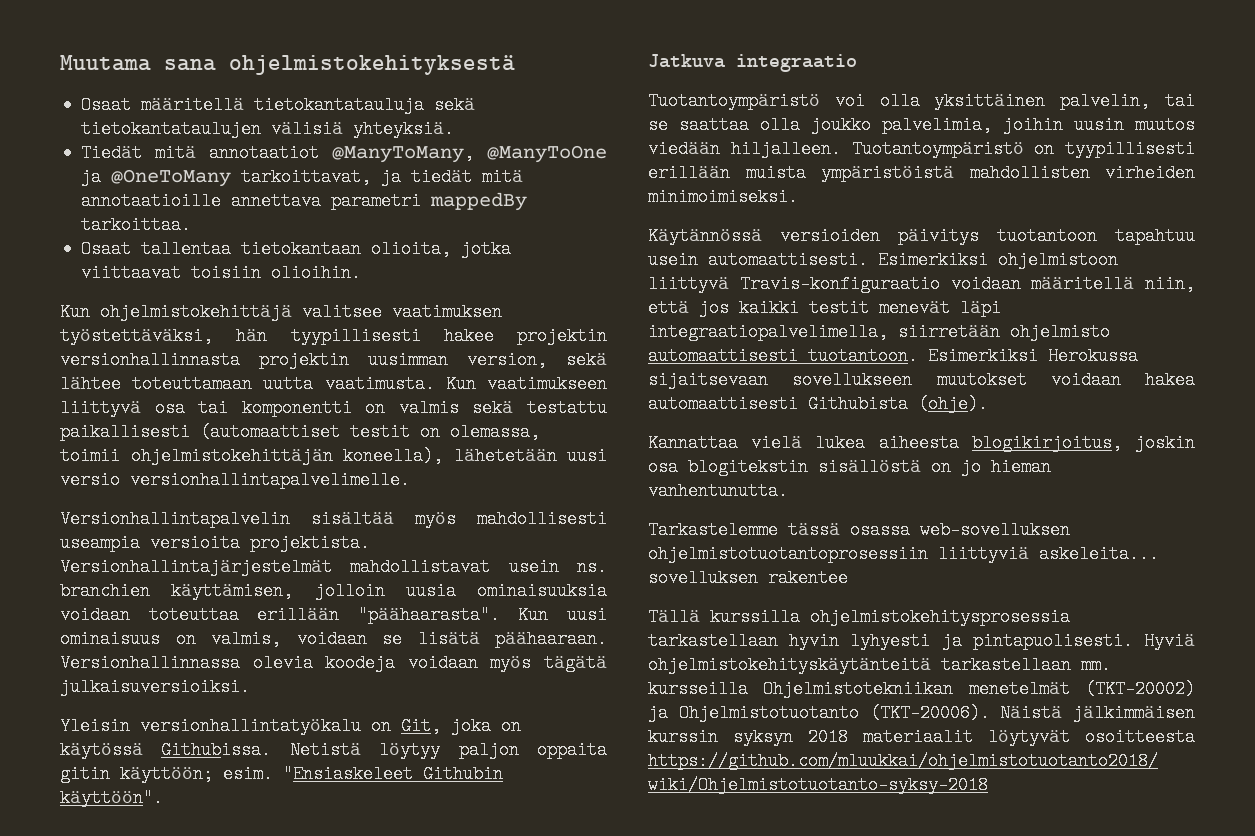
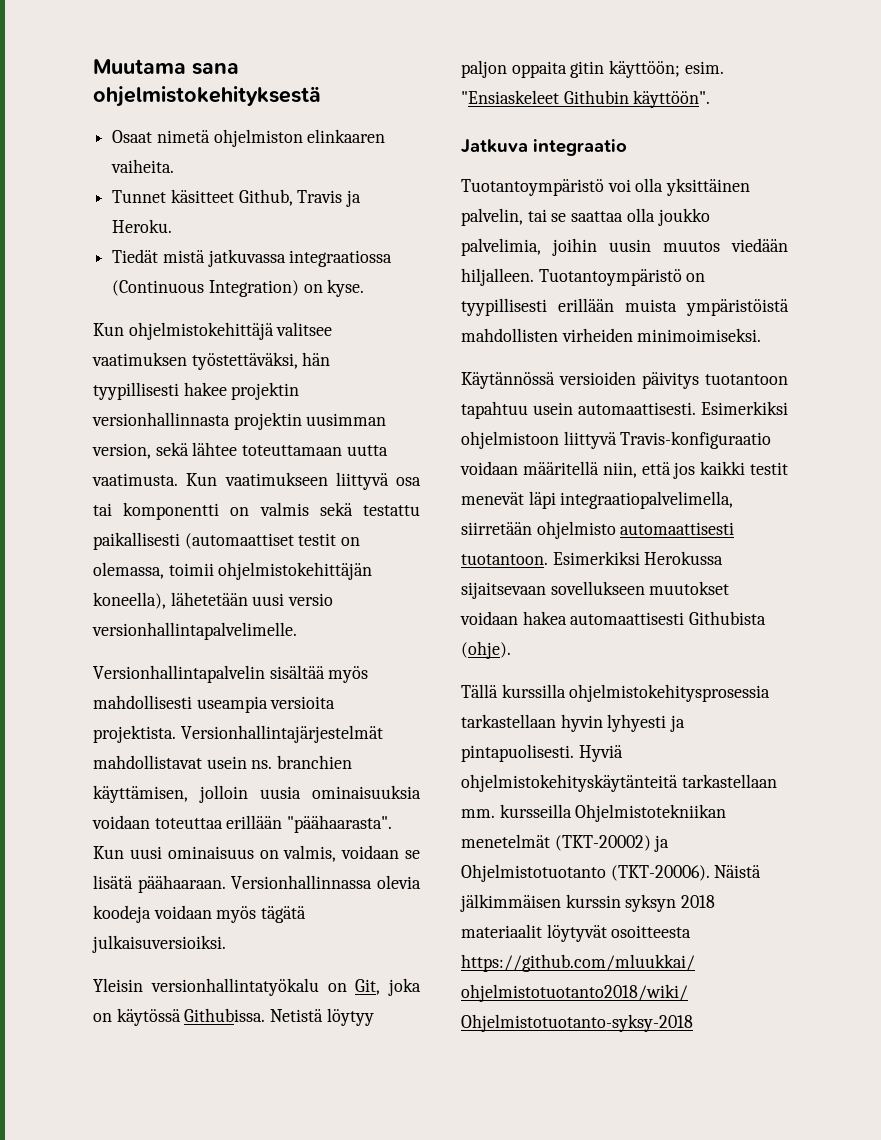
[141,96,476,114] [81,120,455,138] [81,144,607,163] [81,168,524,187] [81,192,528,211] [81,216,192,234] [81,240,512,258] [81,264,362,282] määritellä tietokantatauluja sekä tietokantataulujen välisiä yhteyksiä. // Tiedät mitä annotaatiot @ManyToMany, @ManyToOne ja @OneToMany tarkoittavat, ja tiedät mitä annotaatioille annettava parametri mappedBy tarkoittaa. // Osaat tallentaa tietokantaan olioita, jotka viittaavat toisiin olioihin. -> [156,129,386,147] [111,159,175,173] [112,189,362,207] [112,219,173,233] [112,249,393,267] [112,279,365,297] nimetä ohjelmiston elinkaaren vaiheita. // Tunnet käsitteet Github, Travis ja Heroku. // Tiedät mistä jatkuvassa integraatiossa (Continuous Integration) on kyse.
[648,434,1195,452] [648,458,1051,476] [648,482,788,500] [648,521,1070,539] [648,545,1159,563] [648,569,848,587] // Kannattaa vielä lukea aiheesta blogikirjoitus, joskin osa blogitekstin sisällöstä on jo hieman vanhentunutta. // Tarkastelemme tässä osassa web-sovelluksen ohjelmistotuotantoprosessiin liittyviä askeleita... sovelluksen rakentee -> (511, 650) none

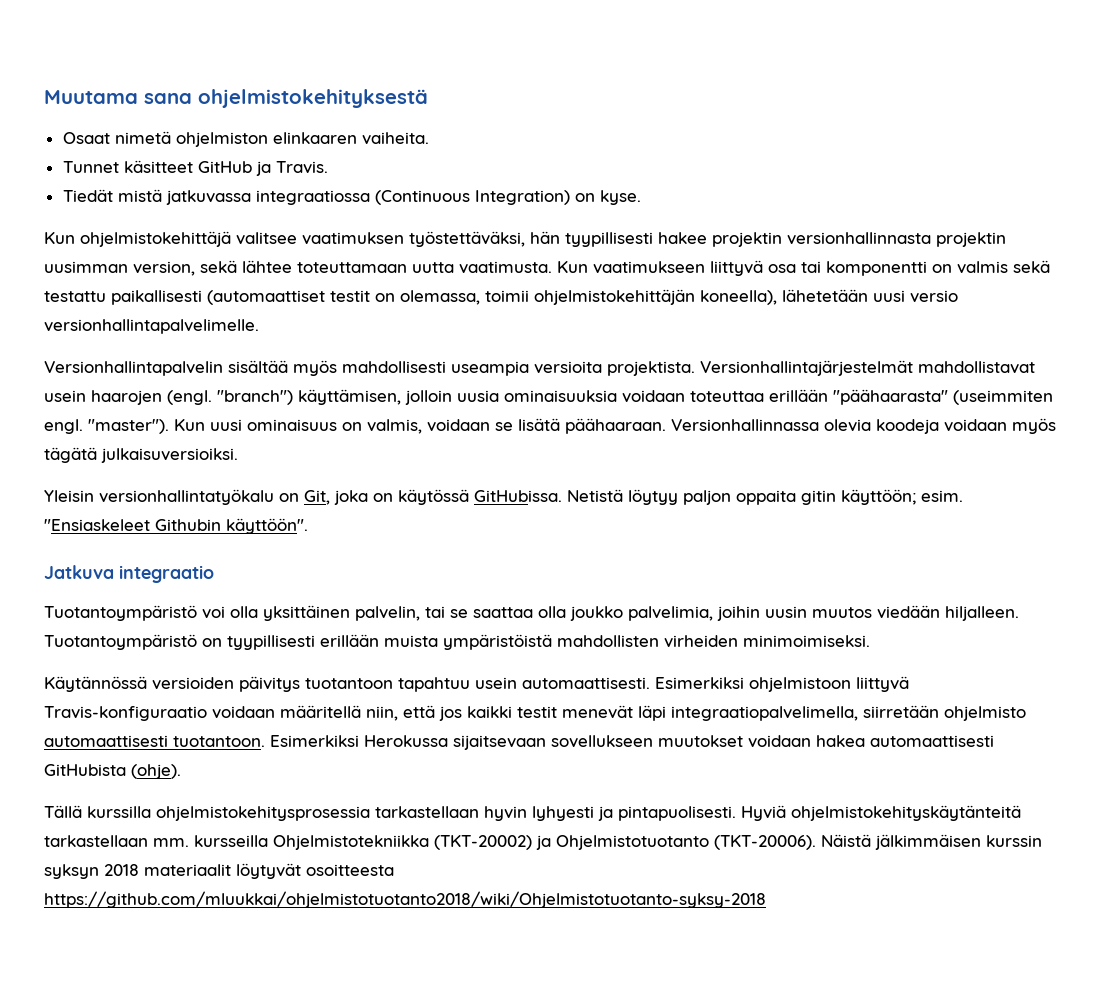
[238,189,362,207] [112,219,173,233] Github, Travis ja Heroku. -> [197,161,328,176] GitHub ja Travis.
[251,755,353,769] ns. branchien -> [91,390,293,405] haarojen (engl. "branch")
[287,815,393,833] "päähaarasta". -> [833,389,1053,405] [44,419,169,434] "päähaarasta" (useimmiten engl. "master").
[184,1008,266,1022] Githubissa. -> [474,490,562,502] GitHubissa.
[689,611,767,625] Githubista -> [44,764,126,776] GitHubista
[575,804,727,822] [461,834,550,848] Ohjelmistotekniikan menetelmät -> [273,835,429,850] Ohjelmistotekniikka

